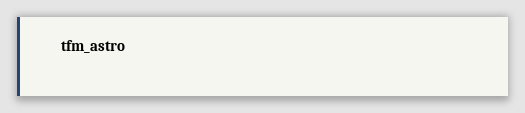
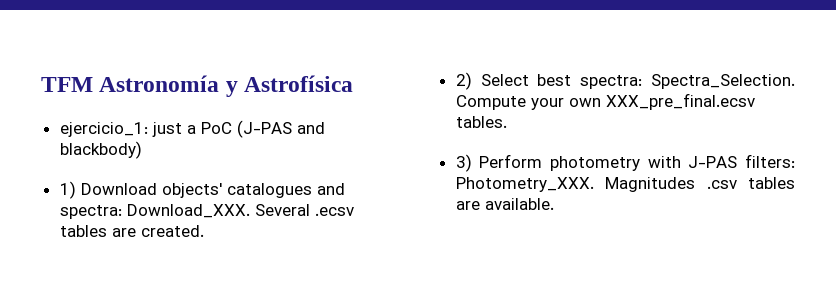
[61,40,125,53] tfm_astro -> [41,75,354,97] [59,120,325,138] [59,141,142,159] [59,181,345,199] [59,204,354,219] [59,225,204,237] [455,72,795,90] [455,93,755,110] [455,116,507,128] [455,154,795,172] [455,177,795,192] [455,198,554,210] TFM Astronomía y Astrofísica // ejercicio_1: just a PoC (J-PAS and blackbody) // 1) Download objects' catalogues and spectra: Download_XXX. Several .ecsv tables are created. // 2) Select best spectra: Spectra_Selection. Compute your own XXX_pre_final.ecsv tables. // 3) Perform photometry with J-PAS filters: Photometry_XXX. Magnitudes .csv tables are available.

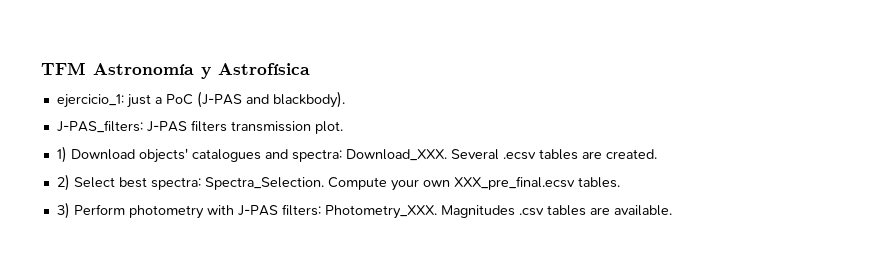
[59,141,142,159] blackbody) -> [272,91,345,108] [56,120,343,134] blackbody). // J-PAS_filters: J-PAS filters transmission plot.

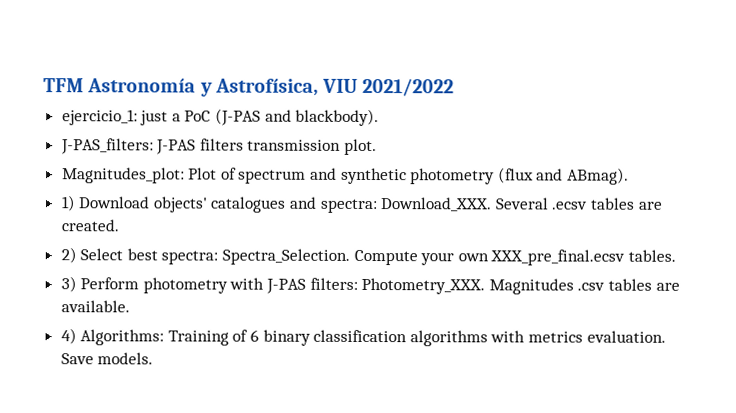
[218,63,310,75] Astrofísica -> [214,78,455,97] Astrofísica, VIU 2021/2022
(343, 127) none -> [61,167,630,185] // Magnitudes_plot: Plot of spectrum and synthetic photometry (flux and ABmag).
(672, 210) none -> [60,328,666,347] [60,352,154,365] // 4) Algorithms: Training of 6 binary classification algorithms with metrics evaluation. Save models.

